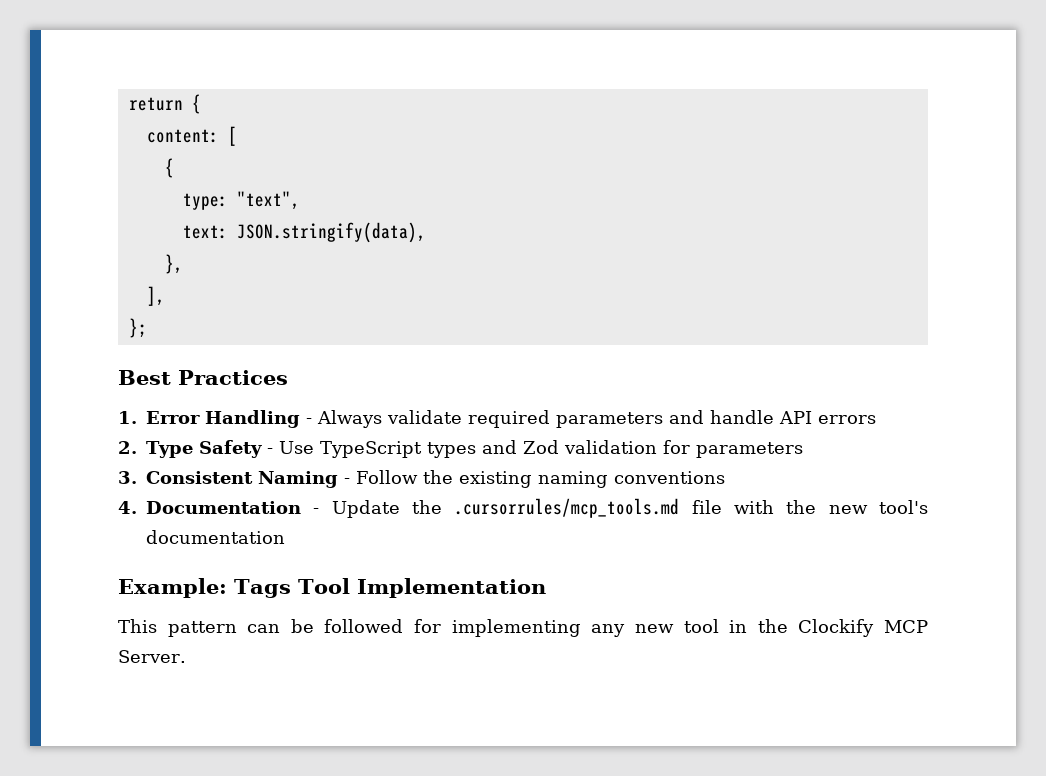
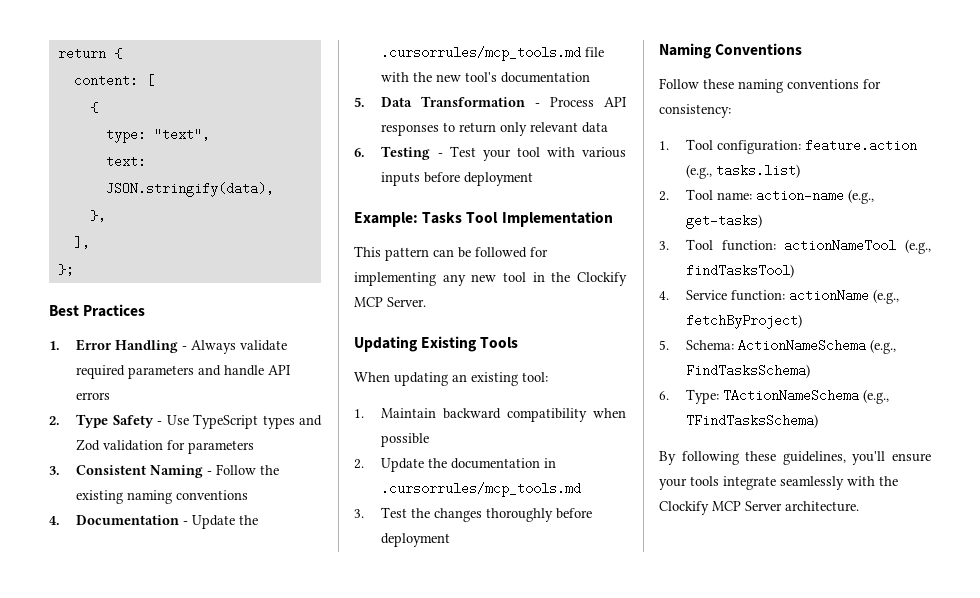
(285, 537) none -> [354,96,627,107] [381,122,609,136] [354,146,626,161] [381,172,534,186] // 5. Data Transformation - Process API responses to return only relevant data // 6. Testing - Test your tool with various inputs before deployment
[234,579,291,598] Tags -> [422,212,463,224] Tasks
(186, 656) none -> [354,336,519,352] [354,372,548,386] [354,408,626,422] [381,433,430,447] [354,458,557,472] [381,482,582,497] [354,507,593,522] [381,533,451,547] [659,43,803,59] [659,78,881,93] [659,104,731,118] [659,139,918,154] [686,164,801,179] [659,189,875,204] [686,214,763,229] [659,239,931,254] [686,264,795,278] [659,289,900,304] [686,314,803,329] [659,339,897,354] [686,364,811,378] [659,389,890,404] [686,414,819,428] [659,451,931,465] [659,476,898,490] [659,501,859,515] // Updating Existing Tools // When updating an existing tool: // 1. Maintain backward compatibility when possible // 2. Update the documentation in .cursorrules/mcp_tools.md // 3. Test the changes thoroughly before deployment // Naming Conventions // Follow these naming conventions for consistency: // 1. Tool configuration: feature.action (e.g., tasks.list) // 2. Tool name: action-name (e.g., get-tasks) // 3. Tool function: actionNameTool (e.g., findTasksTool) // 4. Service function: actionName (e.g., fetchByProject) // 5. Schema: ActionNameSchema (e.g., FindTasksSchema) // 6. Type: TActionNameSchema (e.g., TFindTasksSchema) // By following these guidelines, you'll ensure your tools integrate seamlessly with the Clockify MCP Server architecture.

